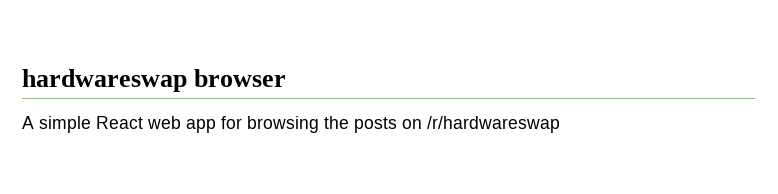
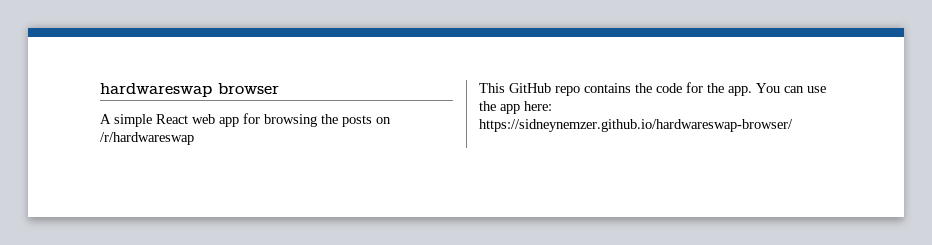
(560, 124) none -> [479,82,826,96] [479,101,552,114] [479,119,793,132] // This GitHub repo contains the code for the app. You can use the app here: https://sidneynemzer.github.io/hardwareswap-browser/

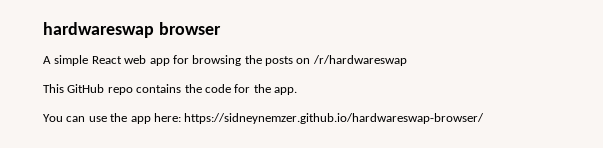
(752, 91) none -> (297, 91) //

